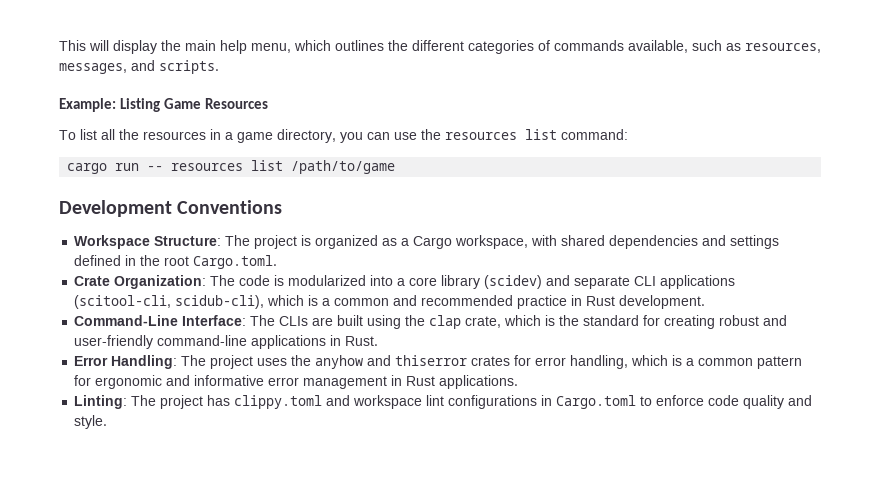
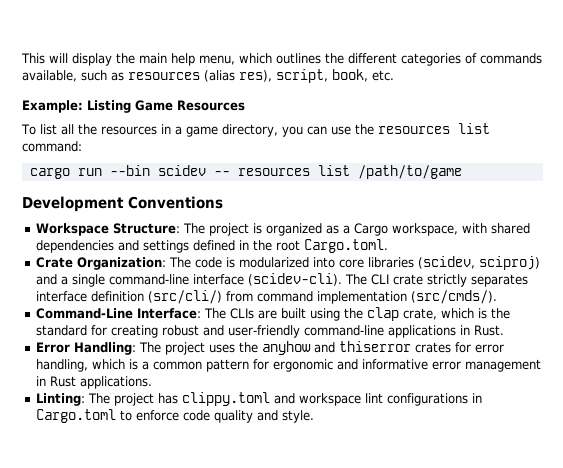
[745,43,821,53] [59,60,219,74] resources, messages, and scripts. -> [128,69,394,83] resources (alias res), script, book, etc.
(140, 167) none -> [109,165,206,176] --bin scidev
[397,275,736,289] [74,295,706,309] a core library (scidev) and separate CLI applications (scitool-cli, scidub-cli), which is a common and recommended practice in Rust development. -> [339,256,541,270] [36,273,529,287] [36,290,498,304] core libraries (scidev, sciproj) and a single command-line interface (scidev-cli). The CLI crate strictly separates interface definition (src/cli/) from command implementation (src/cmds/).

